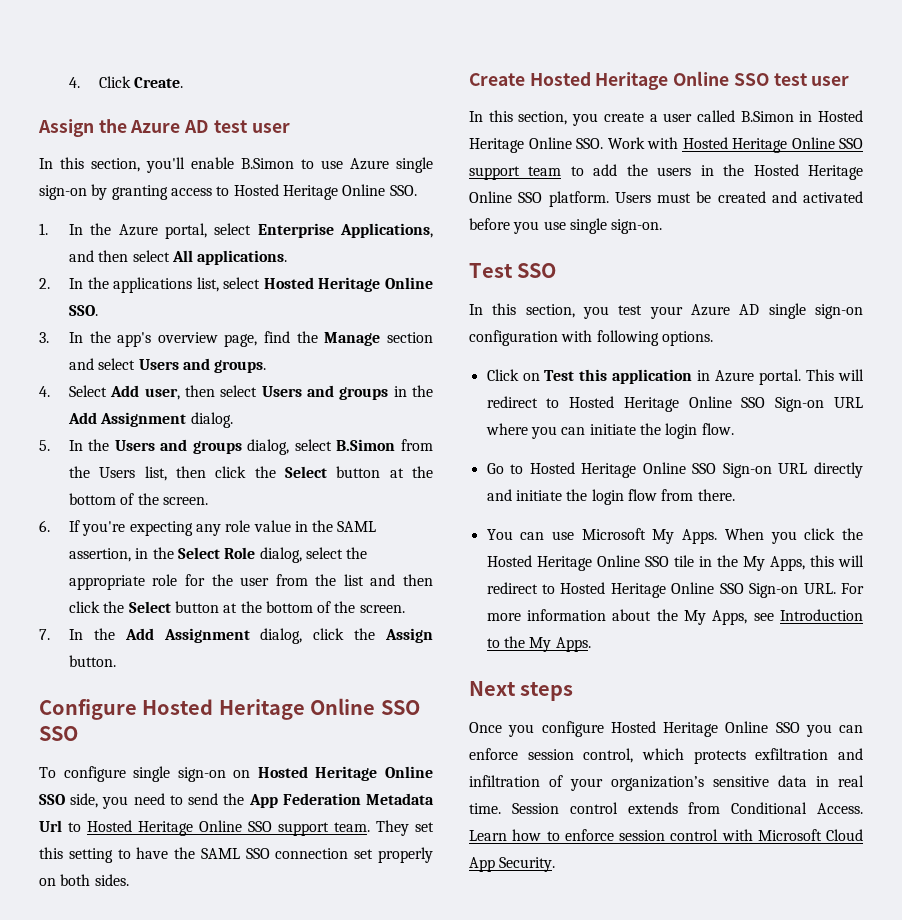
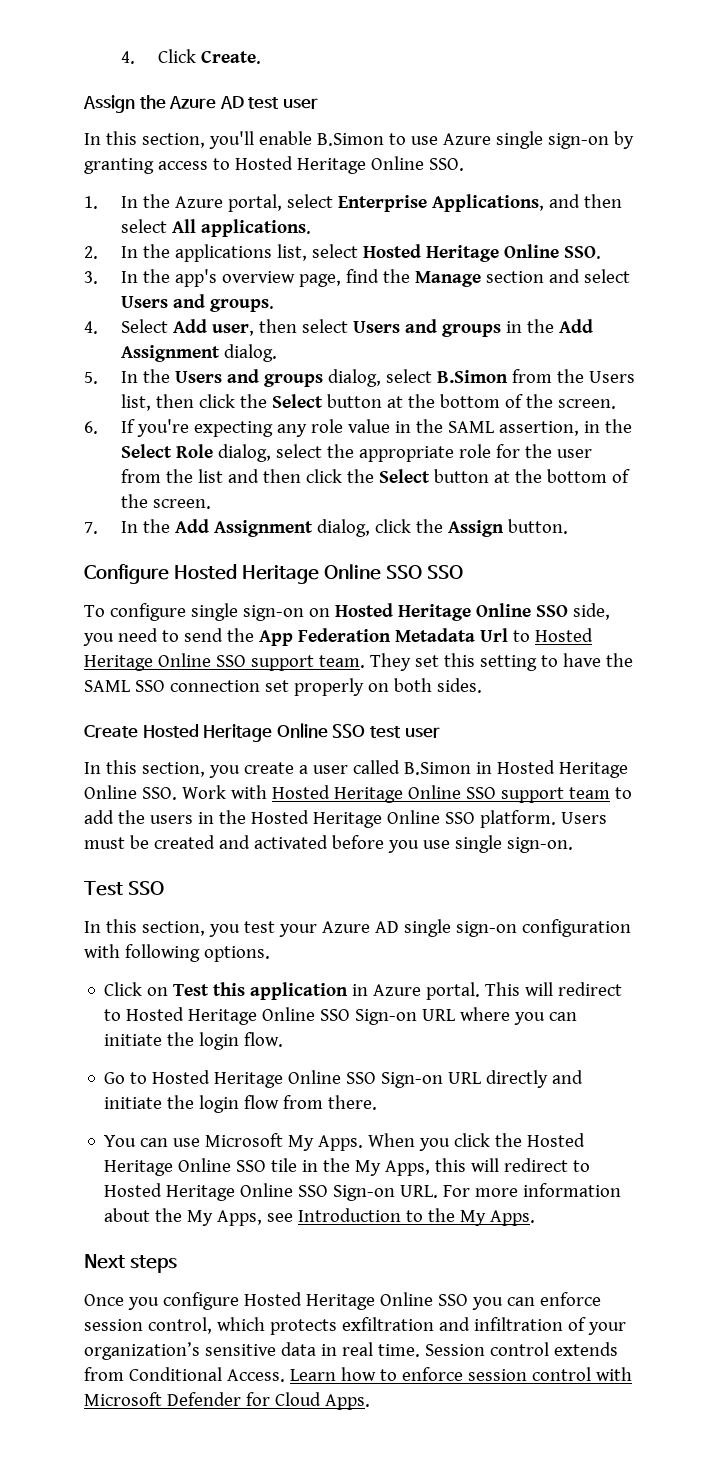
[826,829,863,841] [469,857,556,872] Cloud App Security. -> [166,1392,370,1410] Defender for Cloud Apps.

